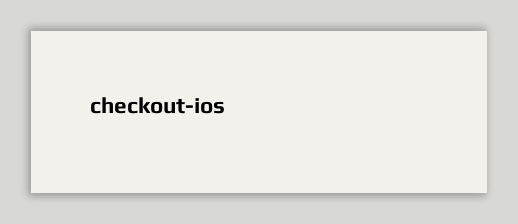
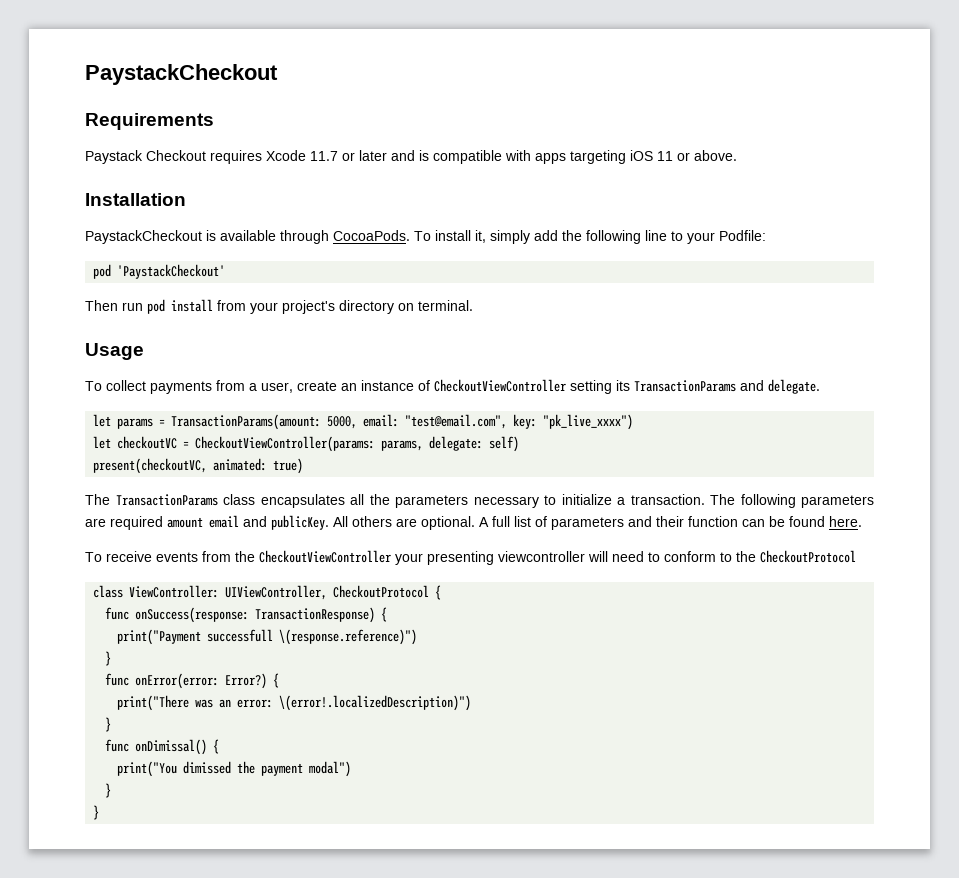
[90,97,225,114] checkout-ios -> [85,64,278,85] [85,113,214,130] [85,150,737,164] [85,193,186,206] [85,230,766,244] [93,264,226,279] [85,299,473,314] [85,343,144,360] [85,379,820,394] [93,414,634,430] [93,436,520,452] [93,458,304,474] [85,494,874,508] [85,515,862,530] [85,550,856,565] [93,585,442,600] [105,607,388,623] [117,629,418,645] [105,651,112,666] [105,673,280,689] [117,695,472,711] [105,717,112,732] [105,739,220,755] [117,761,352,777] [105,783,112,798] [93,805,100,820] PaystackCheckout // Requirements // Paystack Checkout requires Xcode 11.7 or later and is compatible with apps targeting iOS 11 or above. // Installation // PaystackCheckout is available through CocoaPods. To install it, simply add the following line to your Podfile: // pod 'PaystackCheckout' // Then run pod install from your project's directory on terminal. // Usage // To collect payments from a user, create an instance of CheckoutViewController setting its TransactionParams and delegate. // let params = TransactionParams(amount: 5000, email: "test@email.com", key: "pk_live_xxxx") // let checkoutVC = CheckoutViewController(params: params, delegate: self) // present(checkoutVC, animated: true) // The TransactionParams class encapsulates all the parameters necessary to initialize a transaction. The following parameters are required amount email and publicKey. All others are optional. A full list of parameters and their function can be found here. // To receive events from the CheckoutViewController your presenting viewcontroller will need to conform to the CheckoutProtocol // class ViewController: UIViewController, CheckoutProtocol { // func onSuccess(response: TransactionResponse) { // print("Payment successfull \(response.reference)") // } // func onError(error: Error?) { // print("There was an error: \(error!.localizedDescription)") // } // func onDimissal() { // print("You dimissed the payment modal") // } // }

